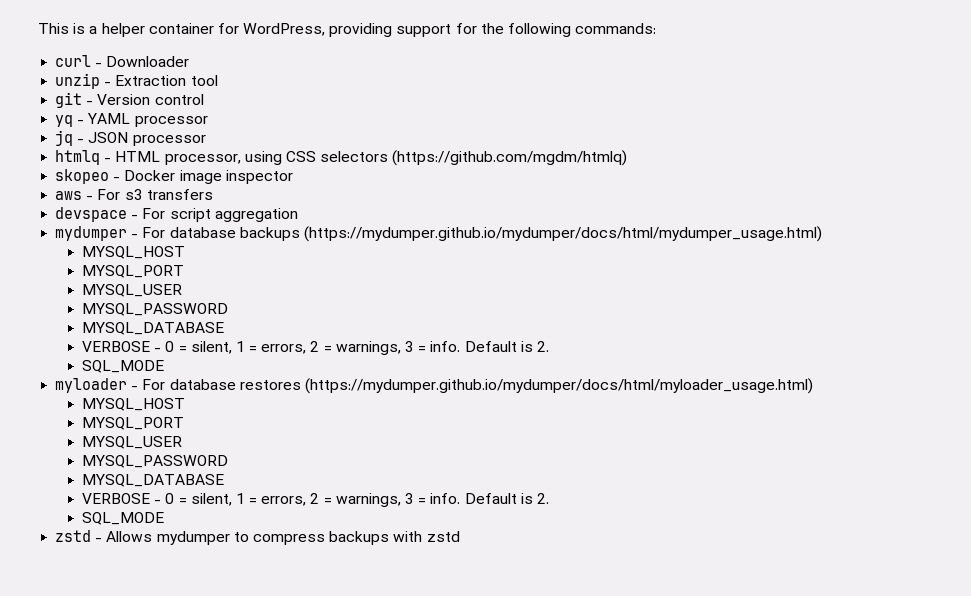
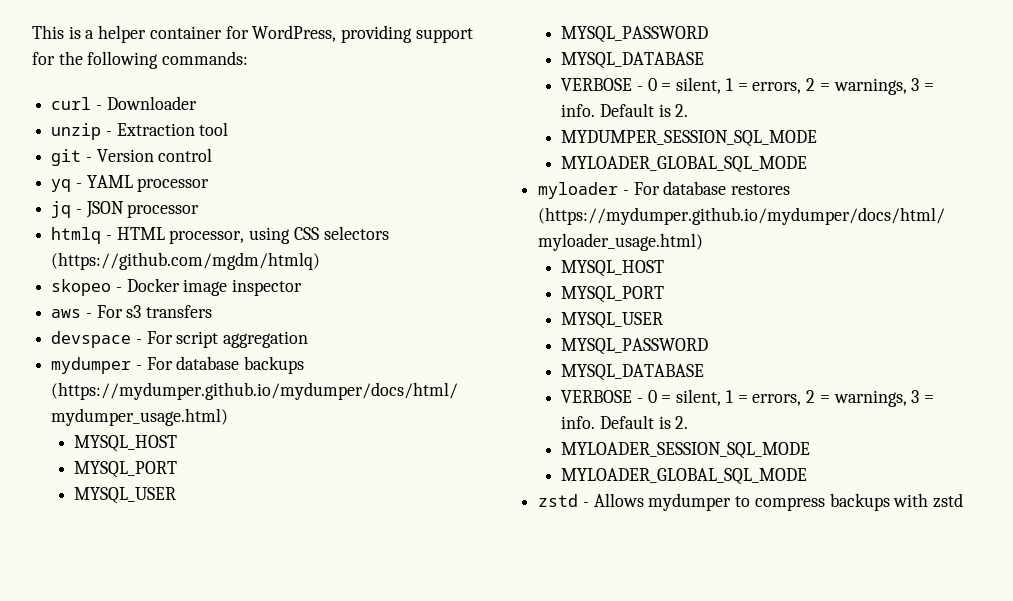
[81,360,164,373] SQL_MODE -> [561,130,818,147] [561,156,808,173] MYDUMPER_SESSION_SQL_MODE // MYLOADER_GLOBAL_SQL_MODE
[81,512,164,525] SQL_MODE -> [561,442,811,459] [561,468,808,485] MYLOADER_SESSION_SQL_MODE // MYLOADER_GLOBAL_SQL_MODE

